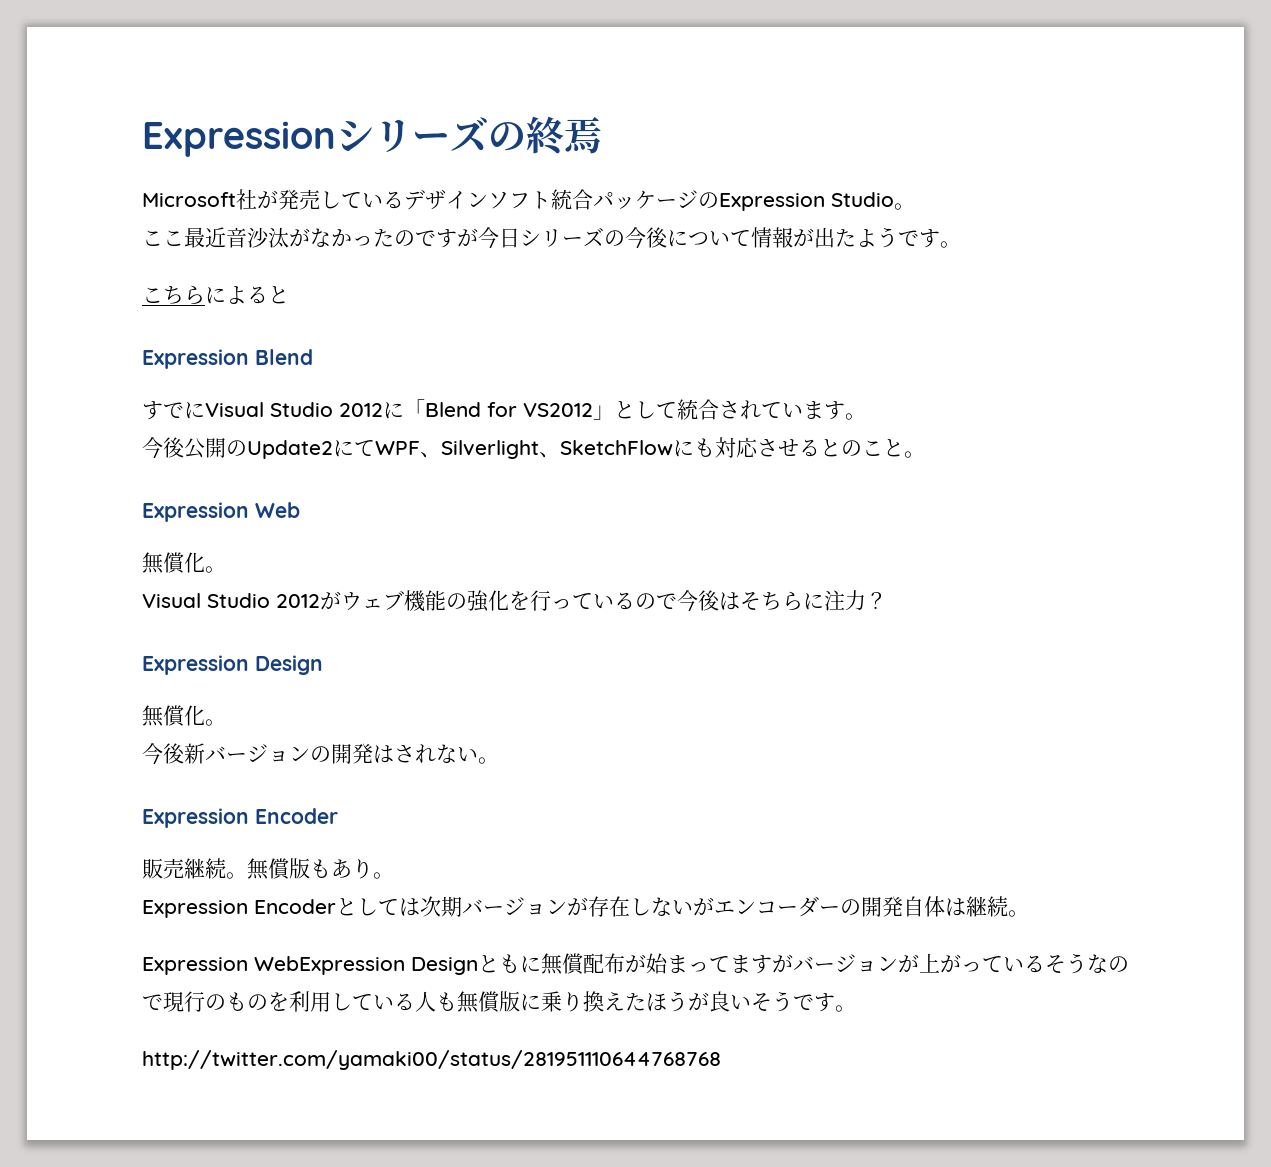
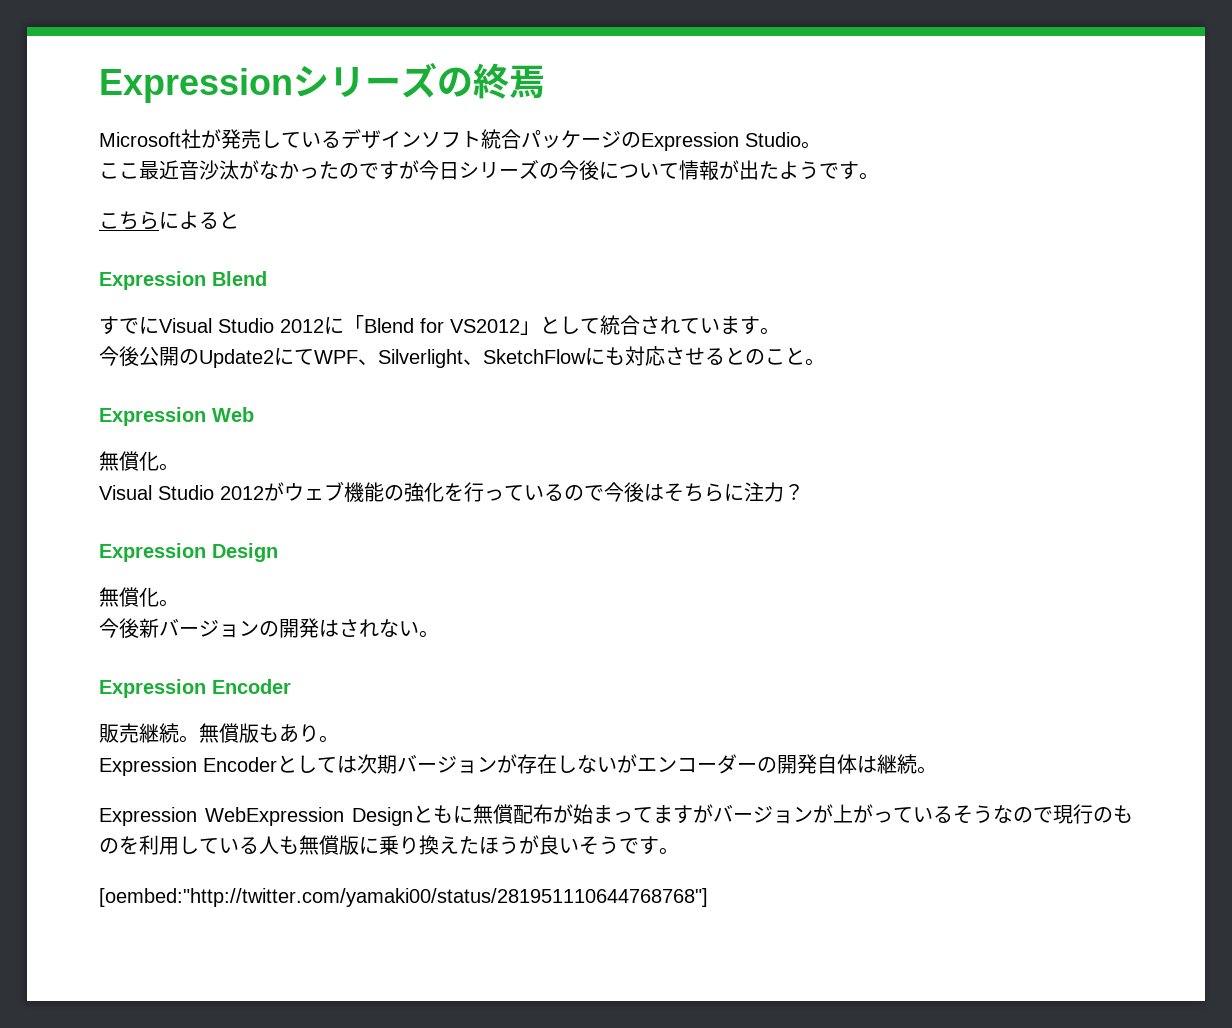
[142,1050,721,1070] http://twitter.com/yamaki00/status/281951110644768768 -> [99,888,708,907] [oembed:"http://twitter.com/yamaki00/status/281951110644768768"]

